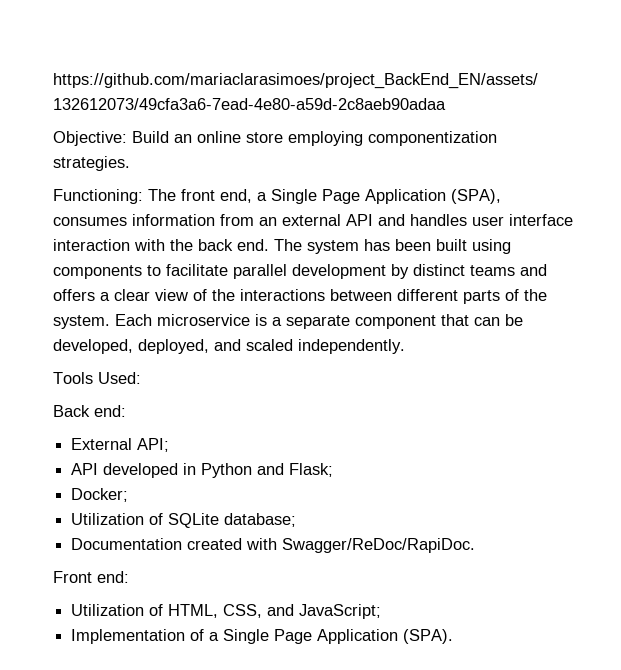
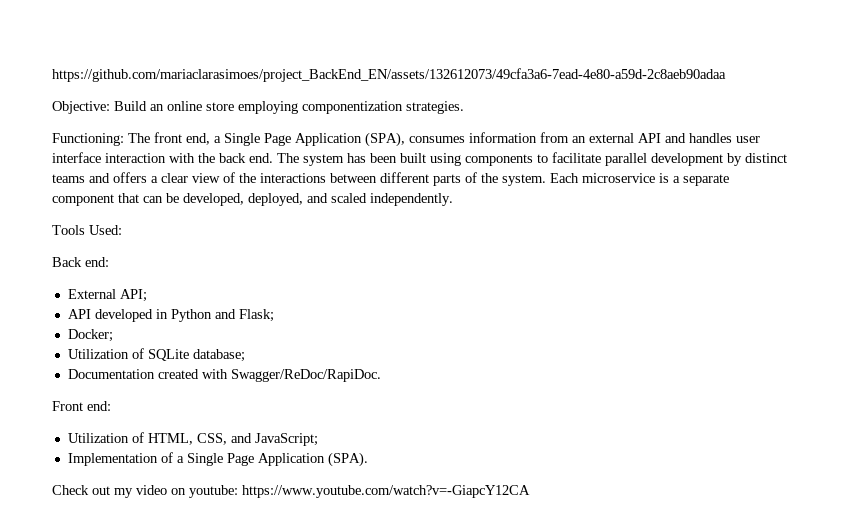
(454, 636) none -> [52,485,530,498] // Check out my video on youtube: https://www.youtube.com/watch?v=-GiapcY12CA

